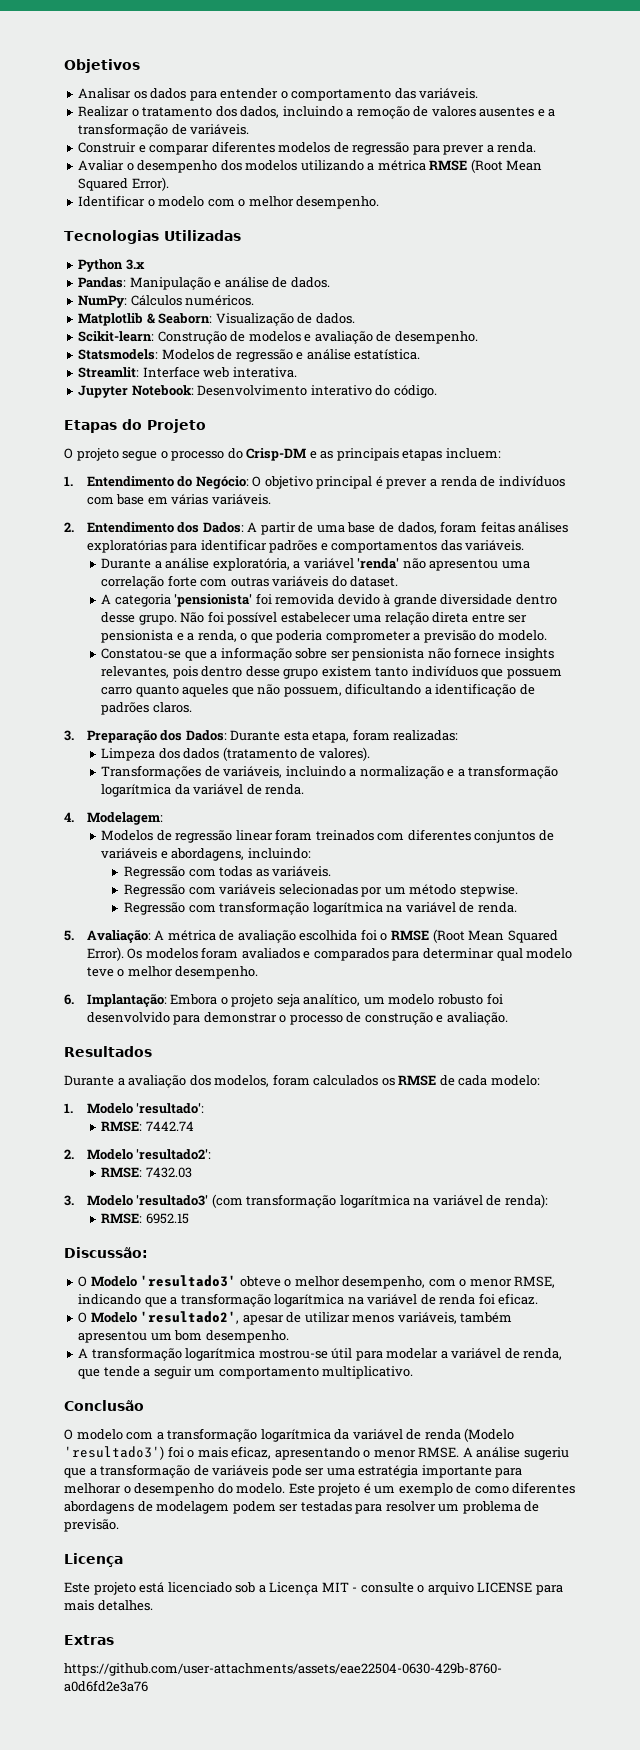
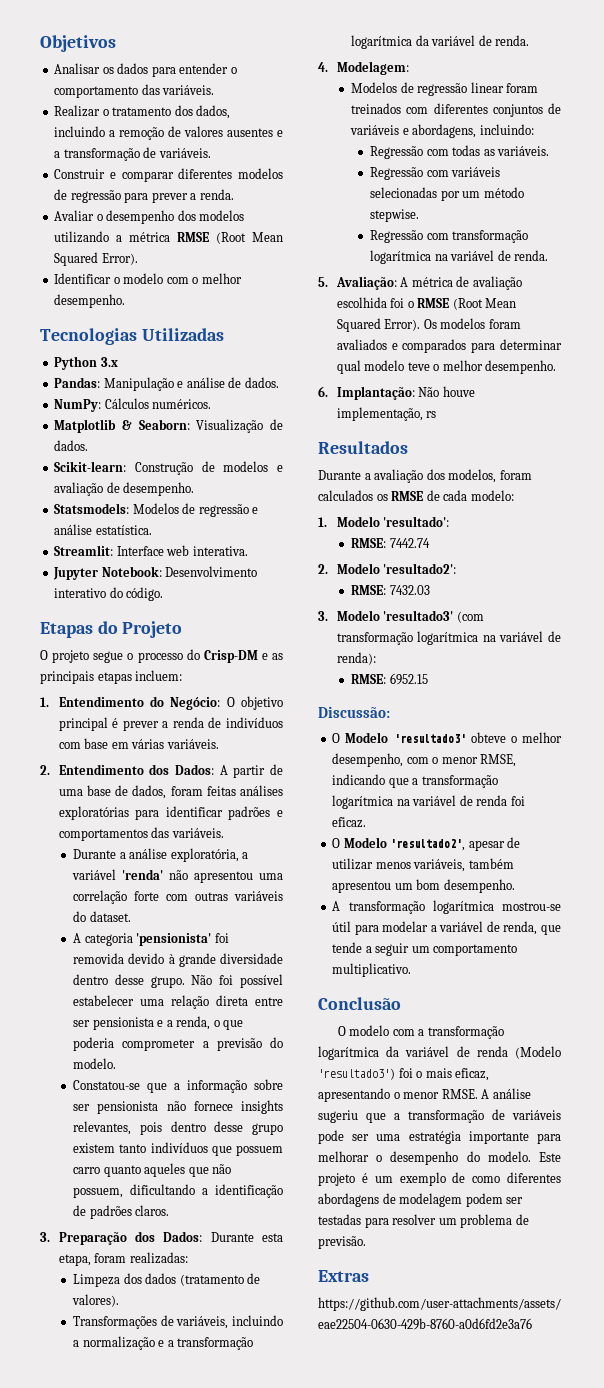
[170,993,503,1007] [86,1012,508,1025] Embora o projeto seja analítico, um modelo robusto foi desenvolvido para demonstrar o processo de construção e avaliação. -> [418,386,475,397] [336,407,437,421] Não houve implementação, rs
[64,1553,123,1567] [64,1582,563,1595] [64,1600,153,1611] // Licença // Este projeto está licenciado sob a Licença MIT - consulte o arquivo LICENSE para mais detalhes. -> (366, 1242) none

